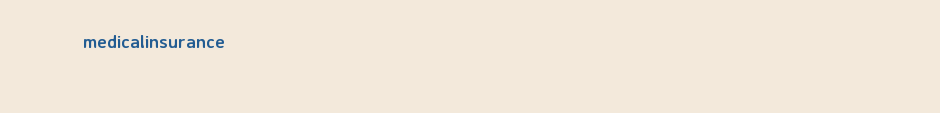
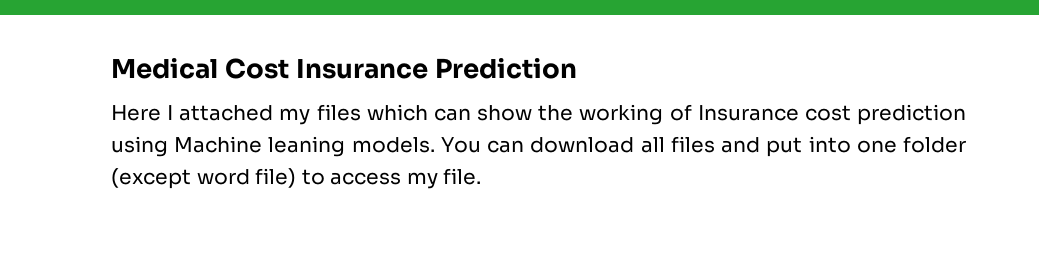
[83,35,225,48] medicalinsurance -> [111,58,578,79] [111,104,967,125] [111,136,967,157] [111,168,482,189] Medical Cost Insurance Prediction // Here I attached my files which can show the working of Insurance cost prediction using Machine leaning models. You can download all files and put into one folder (except word file) to access my file.

